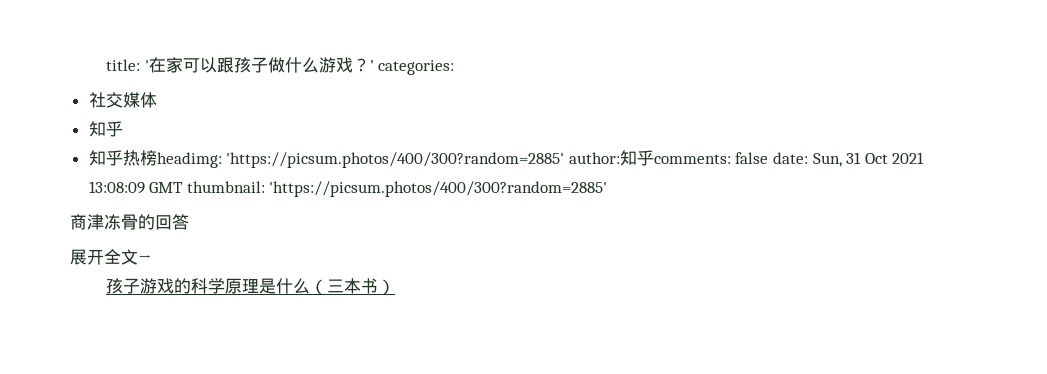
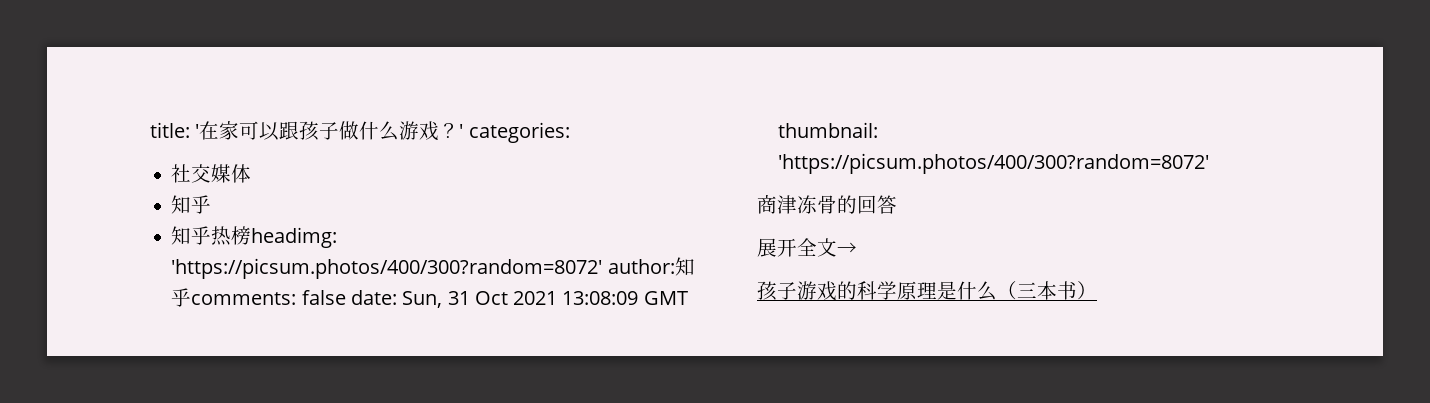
[226,152,565,168] 'https://picsum.photos/400/300?random=2885' -> [171,258,603,279] 'https://picsum.photos/400/300?random=8072'
[269,181,608,197] 'https://picsum.photos/400/300?random=2885' -> [778,153,1210,174] 'https://picsum.photos/400/300?random=8072'

